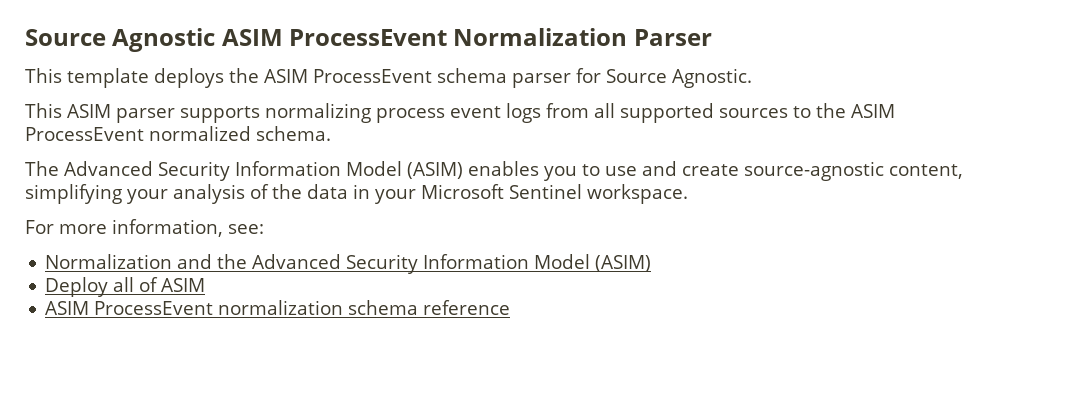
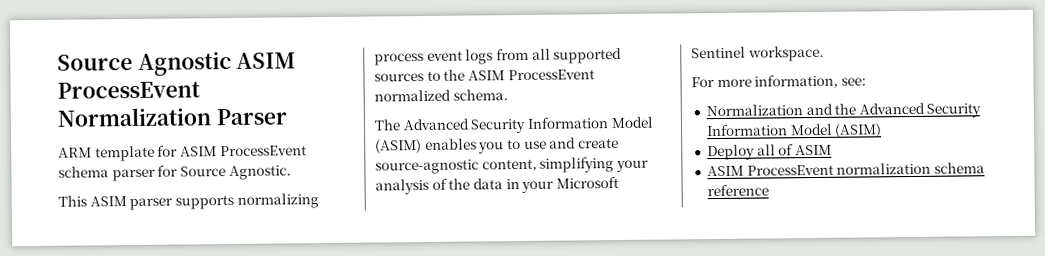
[25,68,259,88] This template deploys the -> [58,145,179,162] ARM template for

